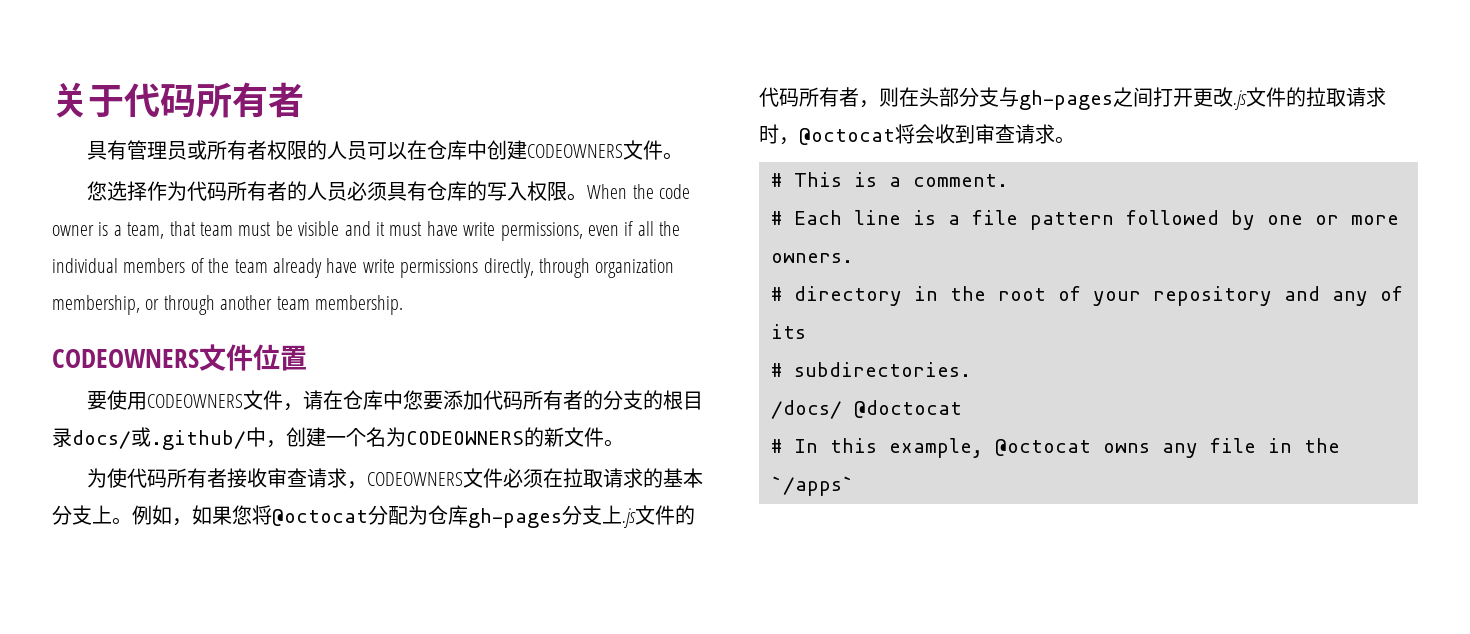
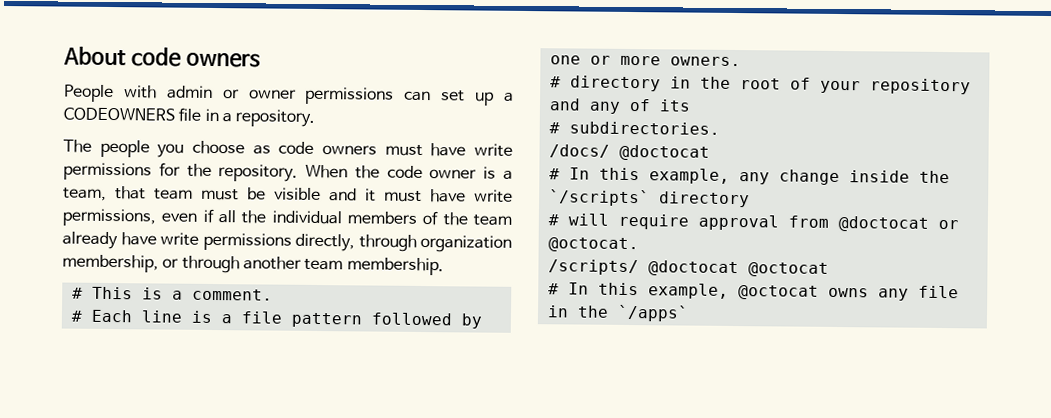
[52,82,304,118] [87,140,684,160] [87,181,588,201] 关于代码所有者 // 具有管理员或所有者权限的人员可以在仓库中创建CODEOWNERS文件。 // 您选择作为代码所有者的人员必须具有仓库的写入权限。 -> [63,46,261,68] [64,84,515,106] [63,107,316,127] [63,139,514,158] [63,162,299,182] About code owners // People with admin or owner permissions can set up a CODEOWNERS file in a repository. // The people you choose as code owners must have write permissions for the repository.
[52,344,307,371] [87,390,704,411] [52,427,624,450] [87,468,704,489] [52,505,695,528] [759,87,1386,110] [759,124,1075,145] // CODEOWNERS文件位置 // 要使用CODEOWNERS文件，请在仓库中您要添加代码所有者的分支的根目录docs/或.github/中，创建一个名为CODEOWNERS的新文件。 // 为使代码所有者接收审查请求，CODEOWNERS文件必须在拉取请求的基本分支上。例如，如果您将@octocat分配为仓库gh-pages分支上.js文件的代码所有者，则在头部分支与gh-pages之间打开更改.js文件的拉取请求时，@octocat将会收到审查请求。 -> (444, 266) none
(962, 409) none -> [548,167,950,186] [548,189,750,208] [547,213,959,232] [547,237,639,253] [547,259,829,277] // # In this example, any change inside the `/scripts` directory // # will require approval from @doctocat or @octocat. // /scripts/ @doctocat @octocat

